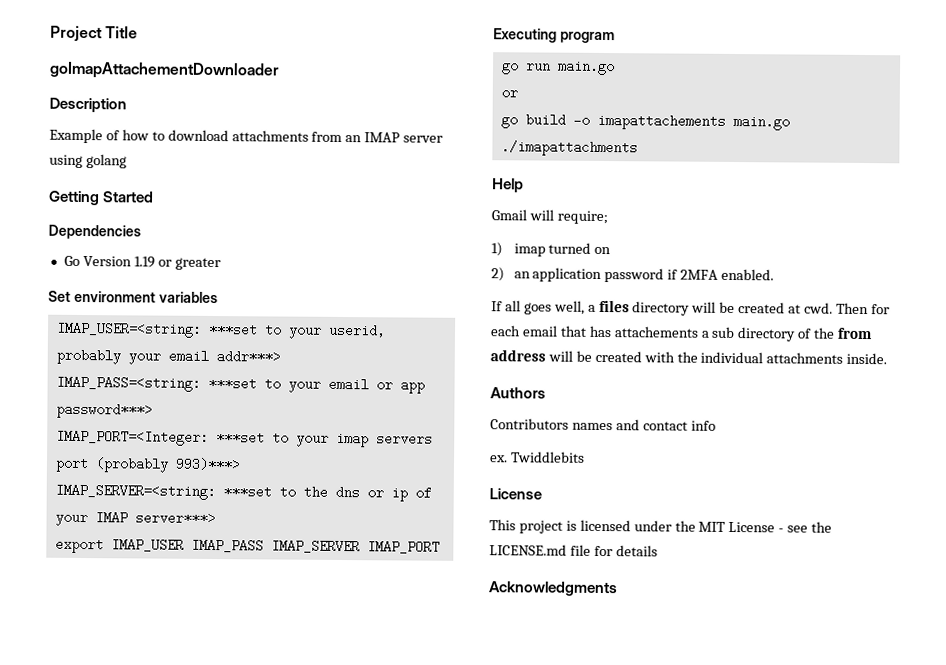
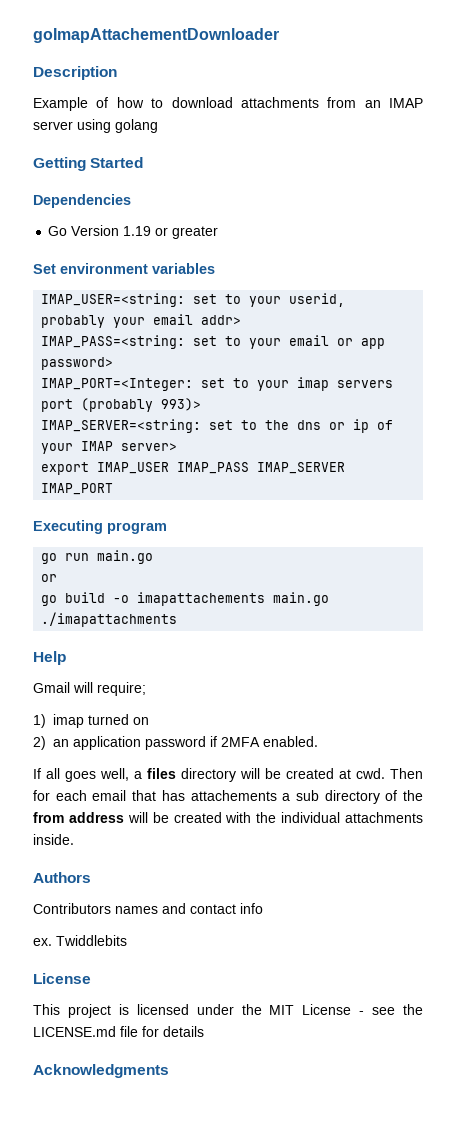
[50,25,139,42] Project Title // -> (33, 35) none
[207,322,258,337] ***set -> [193,294,218,304] set
[215,350,281,364] addr***> -> [201,315,242,325] addr>
[207,376,257,391] ***set -> [193,336,218,346] set
[55,402,153,419] password***> -> [41,357,114,370] password>
[215,431,265,445] ***set -> [201,378,226,388] set
[174,457,241,472] 993)***> -> [161,398,202,411] 993)>
[222,485,272,499] ***set -> [209,420,234,430] set
[134,511,216,526] server***> -> [121,443,178,451] server>

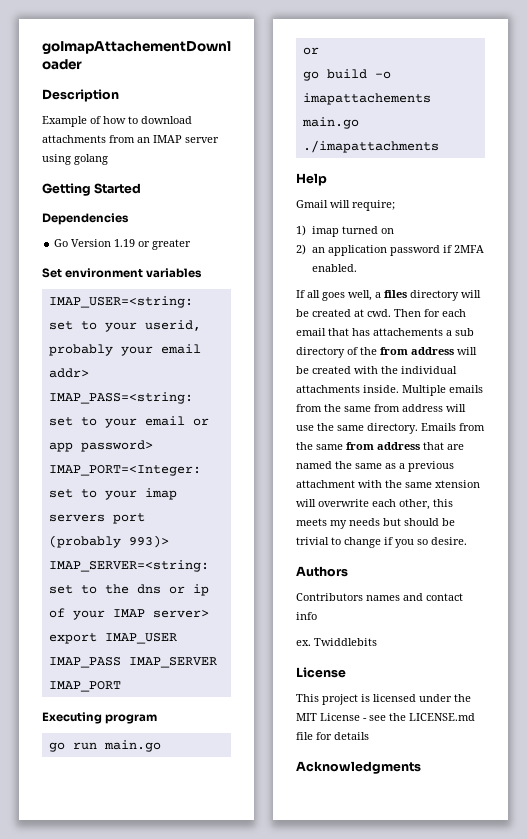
(74, 839) none -> [402,385,483,396] [296,404,466,412] [296,423,485,434] [296,442,464,450] [296,461,454,472] [296,480,480,488] [296,499,453,510] [296,518,455,529] [296,537,467,548] Multiple emails from the same from address will use the same directory. Emails from the same from address that are named the same as a previous attachment with the same xtension will overwrite each other, this meets my needs but should be trivial to change if you so desire.

